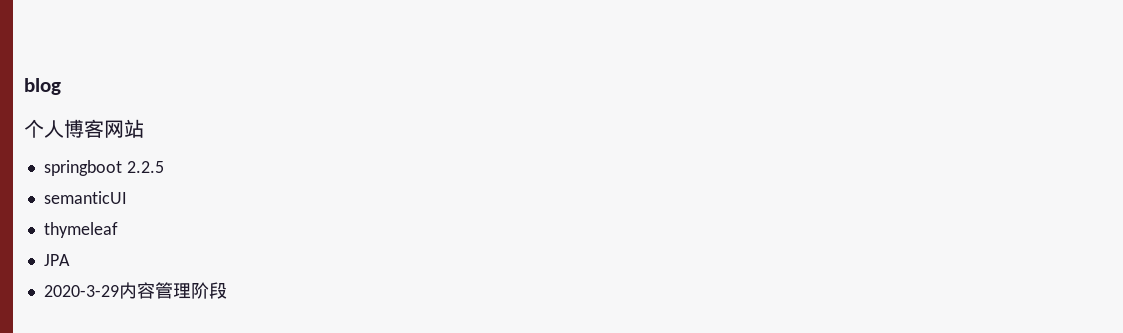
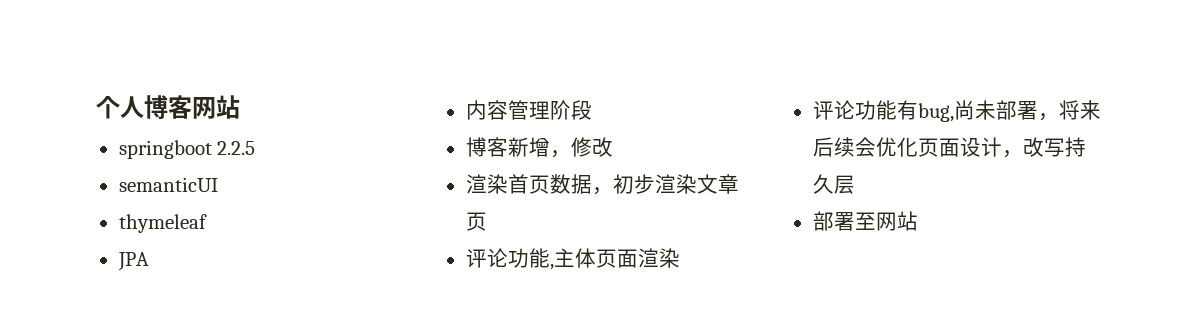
[24,78,61,95] blog // -> (96, 107) none
[43,285,119,297] 2020-3-29 -> (149, 261) none
(227, 290) none -> [465,137,613,158] [465,174,739,195] [465,212,487,231] [465,248,680,270] [812,100,1101,122] [812,137,1086,158] [812,174,855,194] [812,211,918,231] // 博客新增，修改 // 渲染首页数据，初步渲染文章页 // 评论功能,主体页面渲染 // 评论功能有bug,尚未部署，将来后续会优化页面设计，改写持久层 // 部署至网站

